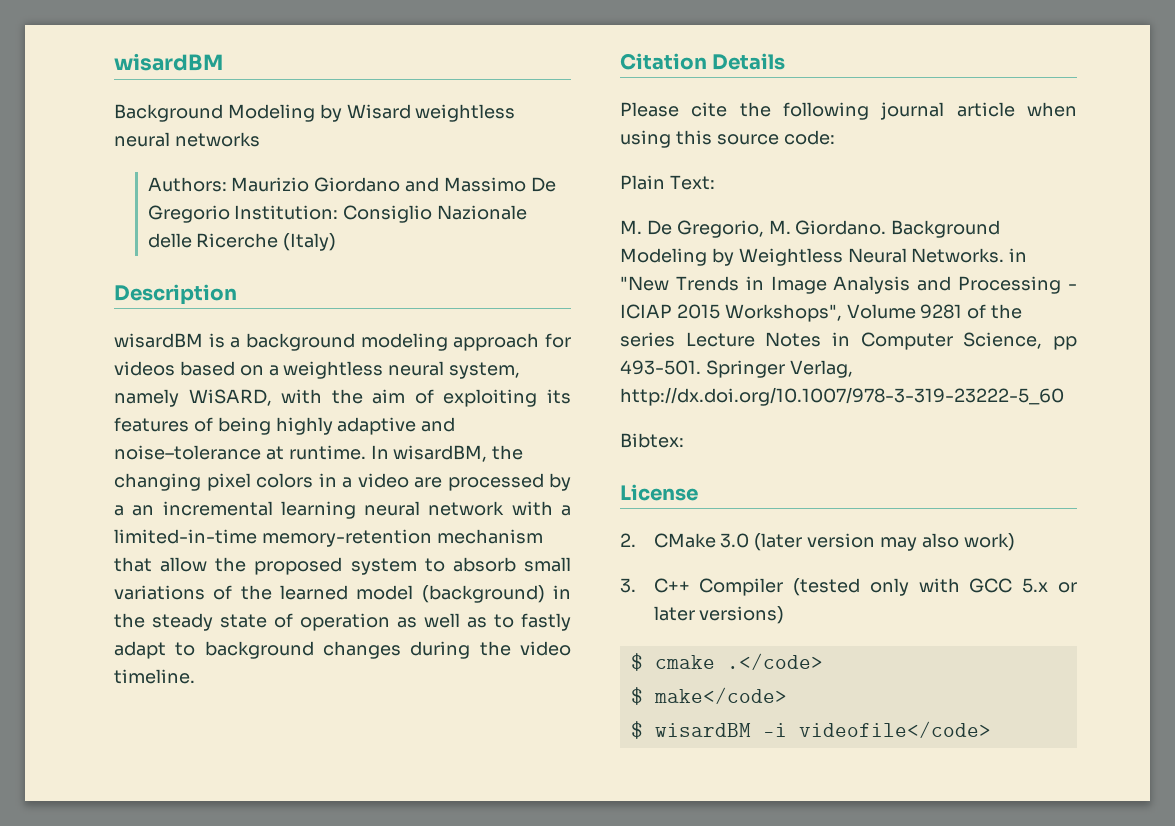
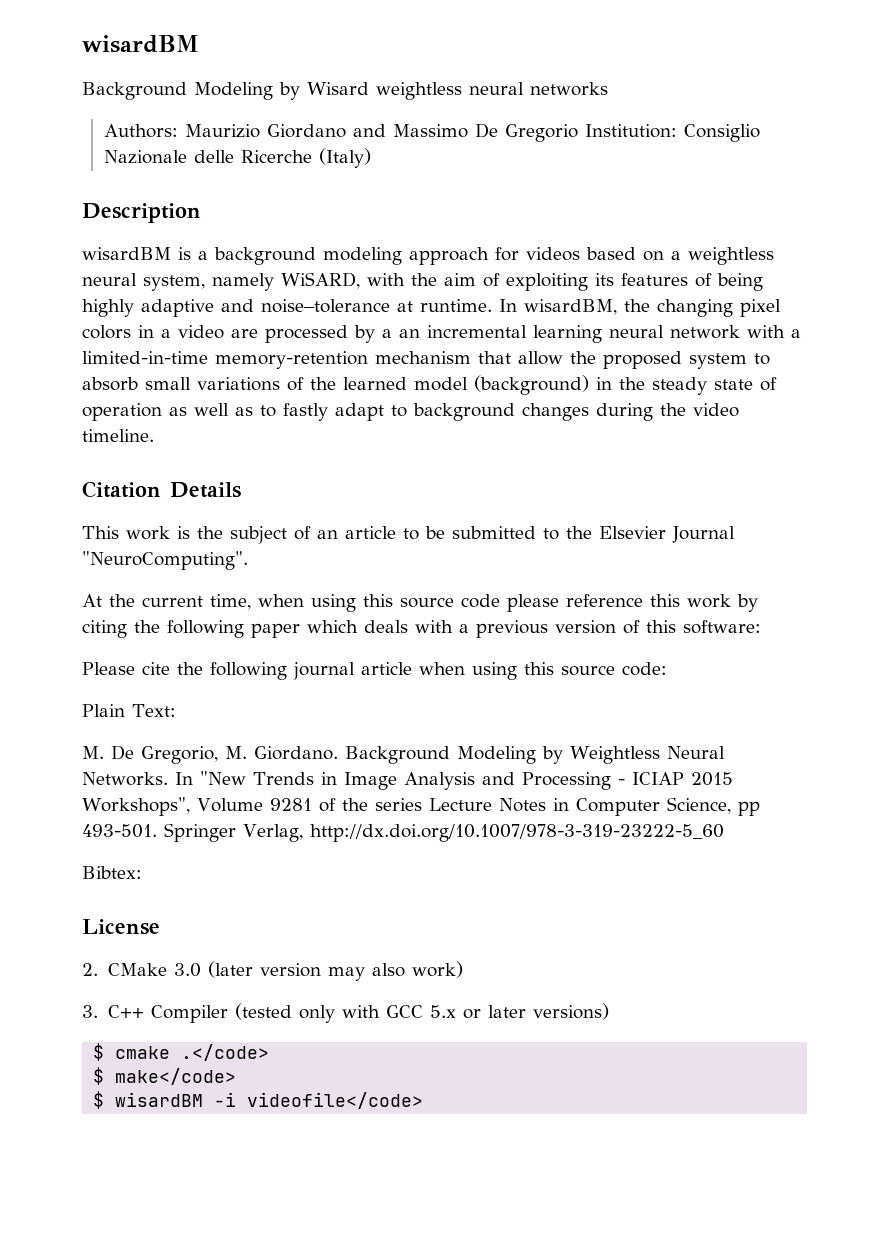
(786, 61) none -> [82,526,735,544] [82,551,248,570] [82,594,758,612] [82,620,761,638] // This work is the subject of an article to be submitted to the Elsevier Journal "NeuroComputing". // At the current time, when using this source code please reference this work by citing the following paper which deals with a previous version of this software:
[1009,248,1028,262] in -> [175,772,193,785] In

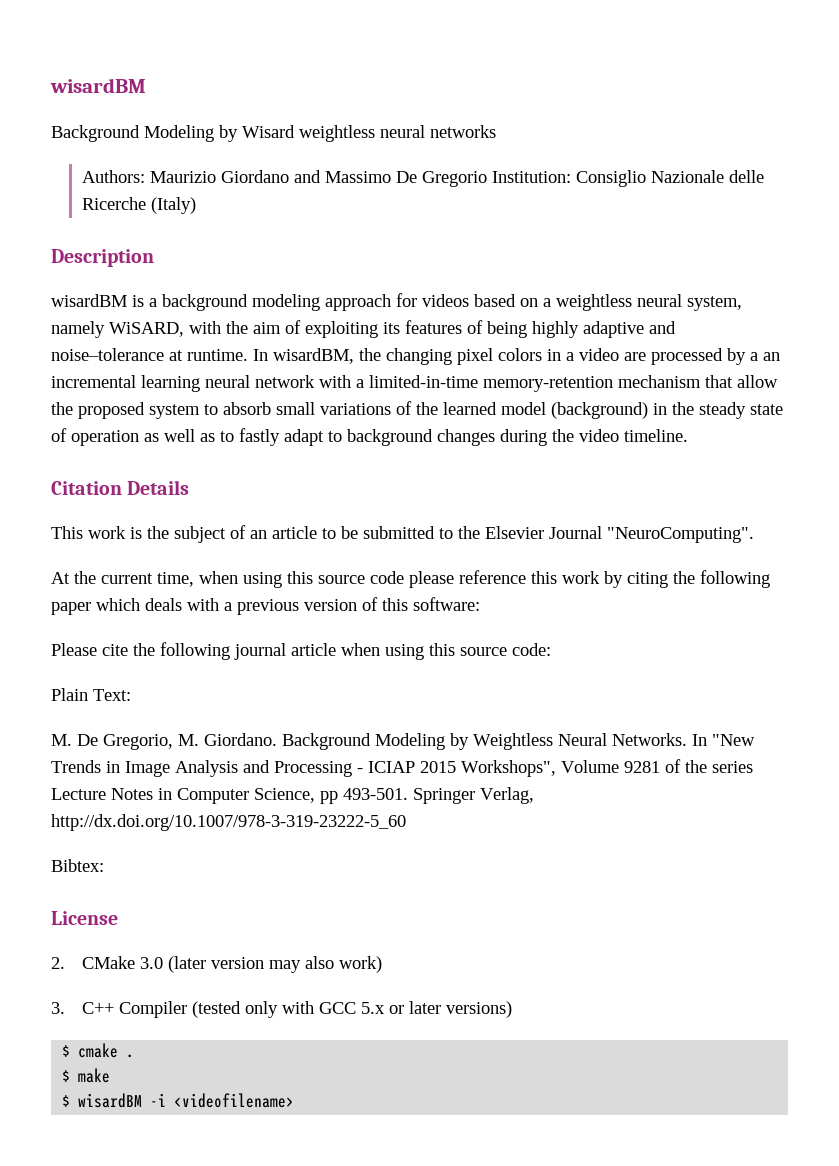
[181,1044,270,1061] [93,1067,237,1085] .</code> // $ make</code> -> [126,1054,135,1058] [62,1068,111,1083] . // $ make
[247,1092,424,1109] videofile</code> -> [174,1093,295,1108] <videofilename>

